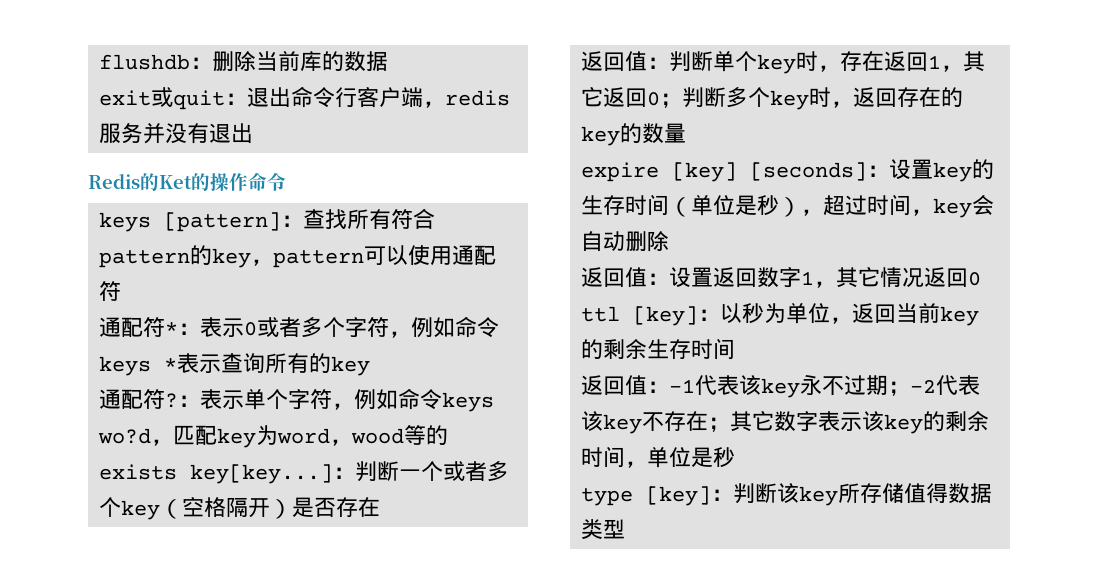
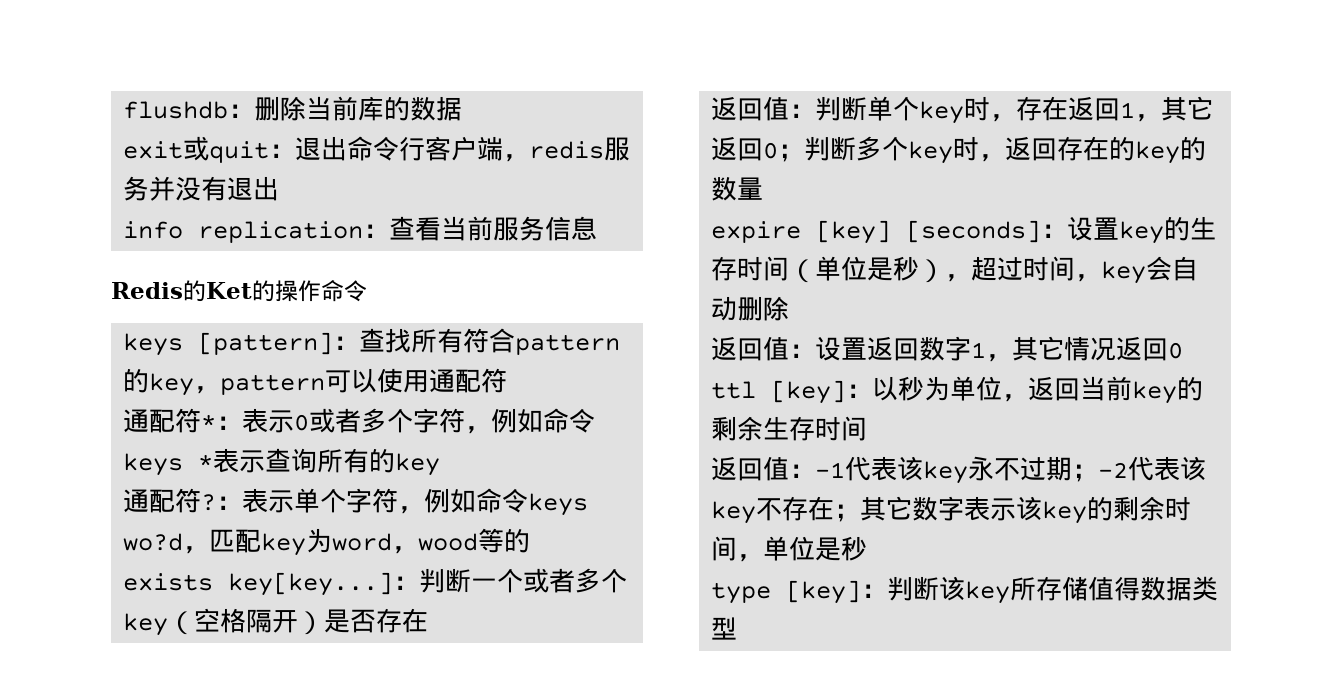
(253, 133) none -> [123,216,598,243] // info replication：查看当前服务信息

